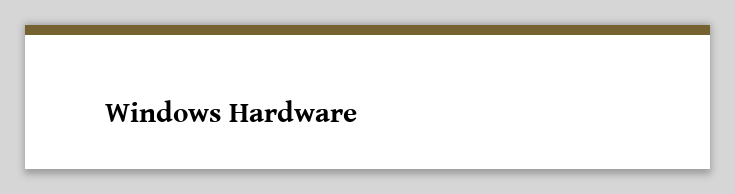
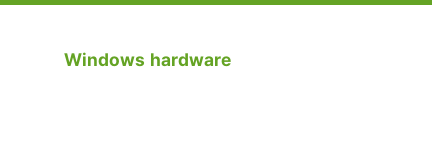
[229,100,357,122] Hardware -> [149,53,231,67] hardware

